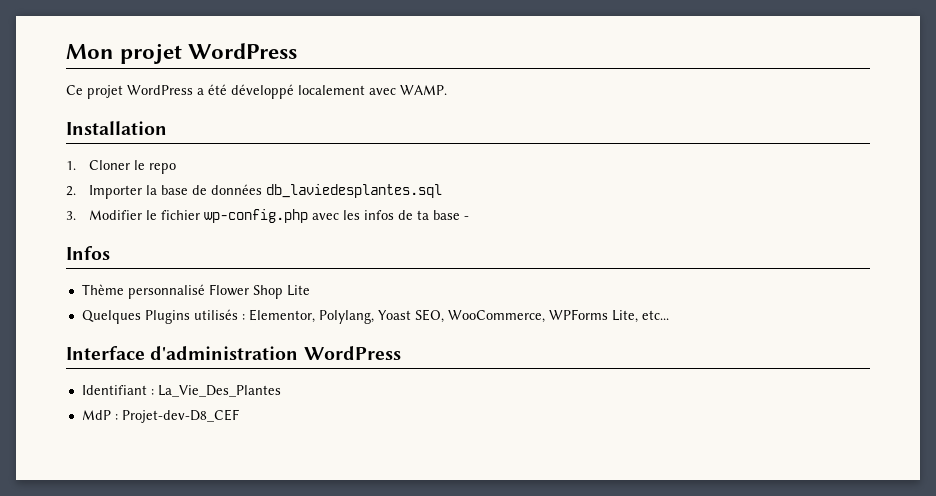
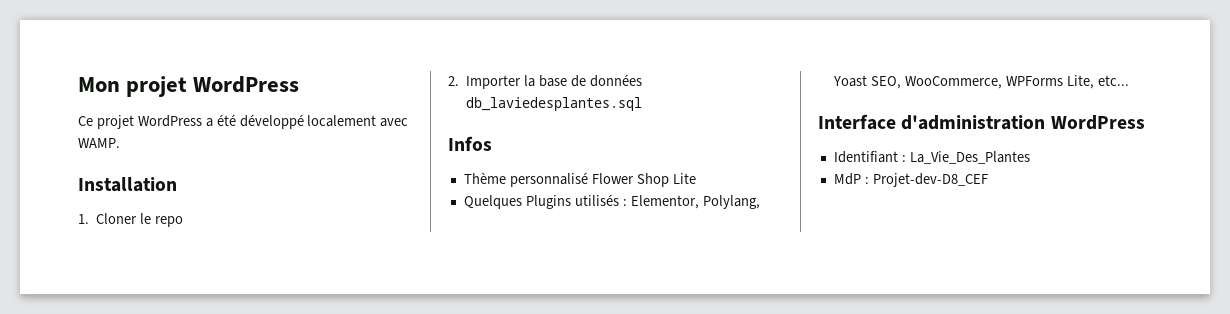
[66,209,470,223] // 3. Modifier le fichier wp-config.php avec les infos de ta base - -> (643, 104) none

